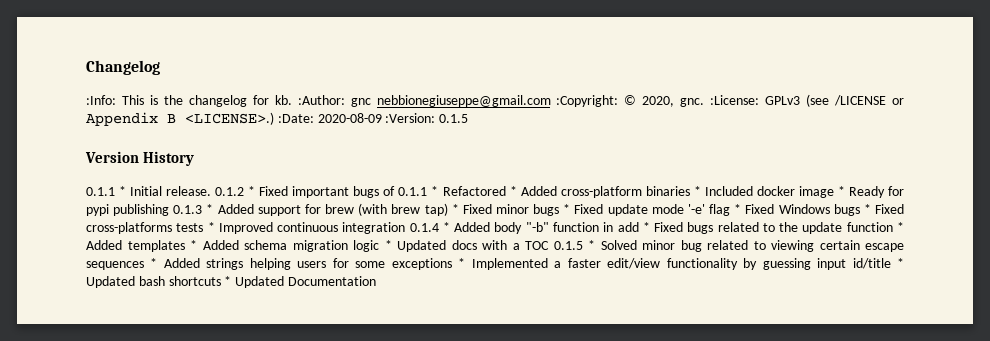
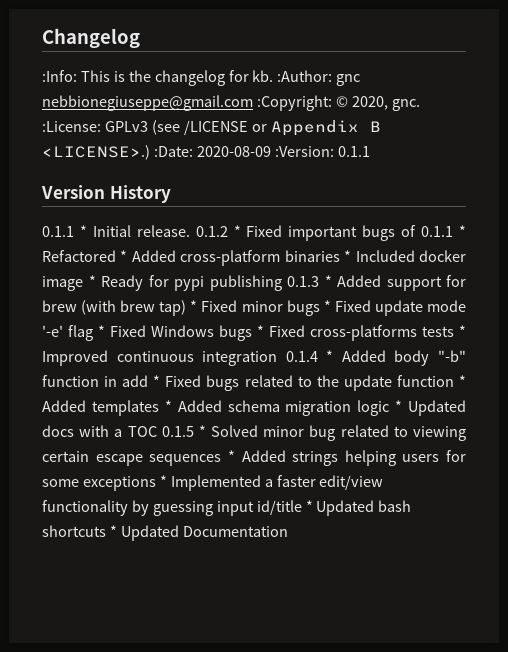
[439,114,469,123] 0.1.5 -> [337,146,370,157] 0.1.1

